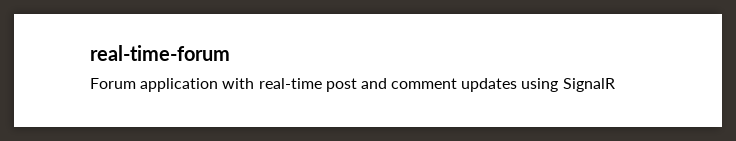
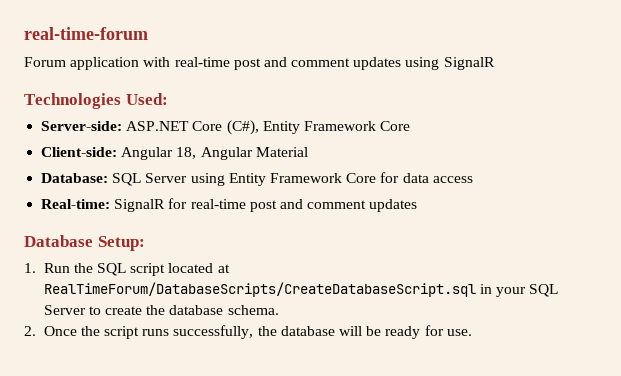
(615, 85) none -> [24,93,168,109] [41,120,411,135] [41,147,308,160] [41,172,473,186] [41,198,418,212] [24,235,145,251] [24,263,230,276] [43,282,559,297] [43,305,279,315] [24,325,472,339] // Technologies Used: // Server-side: ASP.NET Core (C#), Entity Framework Core // Client-side: Angular 18, Angular Material // Database: SQL Server using Entity Framework Core for data access // Real-time: SignalR for real-time post and comment updates // Database Setup: // 1. Run the SQL script located at RealTimeForum/DatabaseScripts/CreateDatabaseScript.sql in your SQL Server to create the database schema. // 2. Once the script runs successfully, the database will be ready for use.

